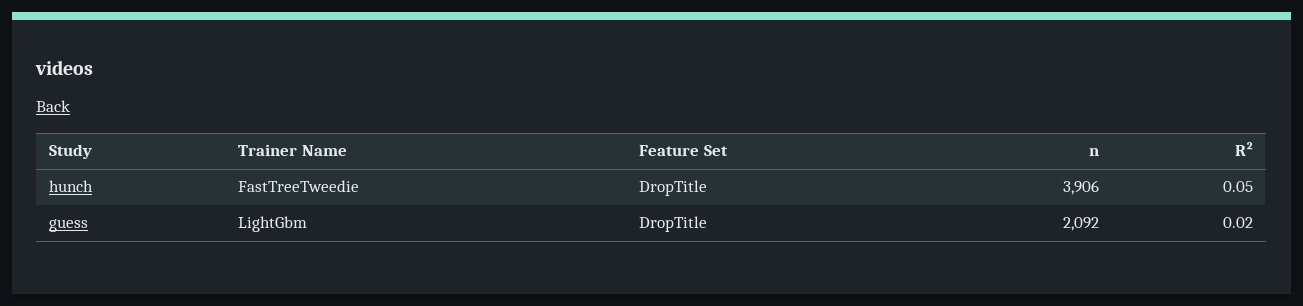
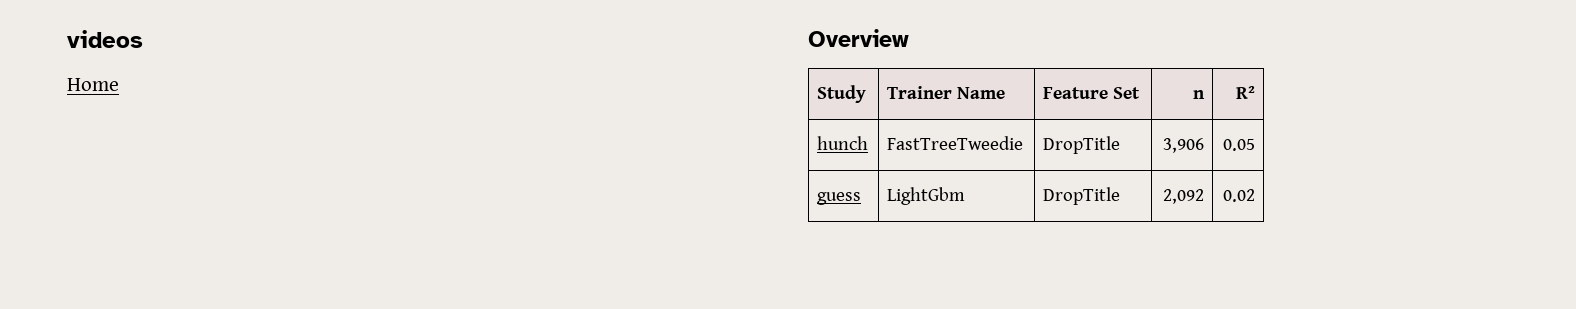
[36,100,70,112] Back -> [67,78,119,91] [808,29,909,47] Home // Overview

